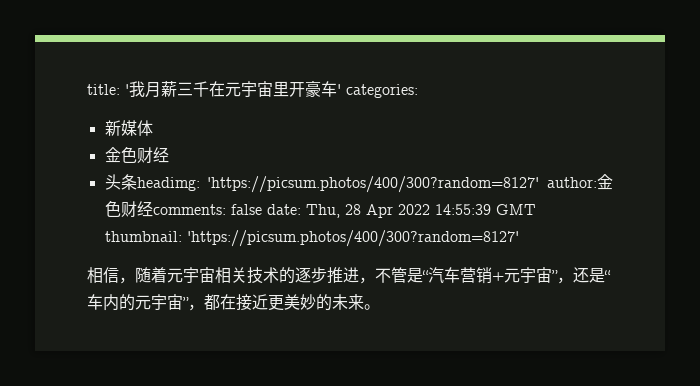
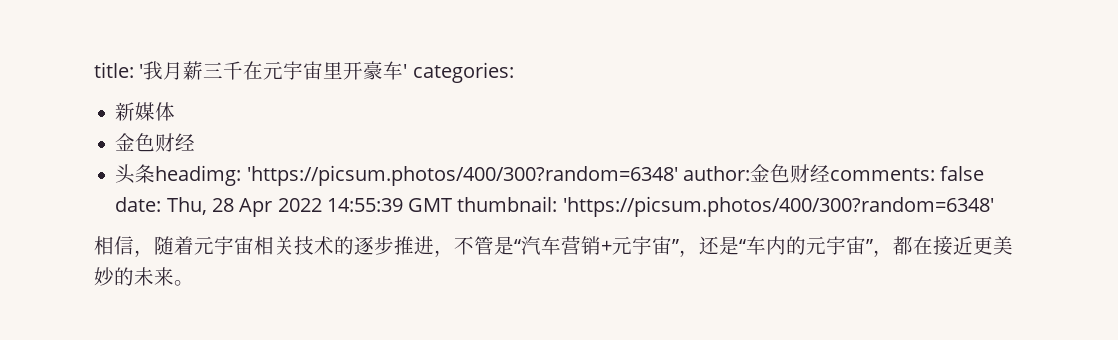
[207,176,540,193] 'https://picsum.photos/400/300?random=8127' -> [246,165,678,186] 'https://picsum.photos/400/300?random=6348'
[186,230,519,247] 'https://picsum.photos/400/300?random=8127' -> [562,196,994,217] 'https://picsum.photos/400/300?random=6348'

